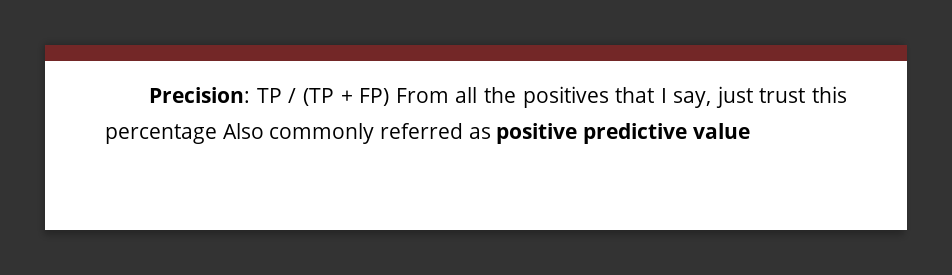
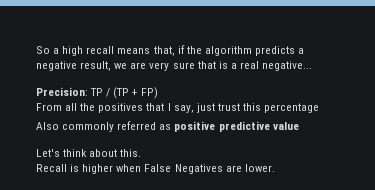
(149, 95) none -> [36,45,305,56] [36,61,313,71] So a high recall means that, if the algorithm predicts a negative result, we are very sure that is a real negative... //
(390, 97) none -> (158, 93) //
(217, 134) none -> (320, 108) //
(750, 131) none -> [36,149,142,157] [36,164,275,174] // Let's think about this. // Recall is higher when False Negatives are lower.

